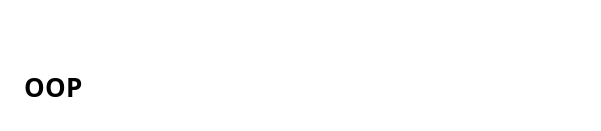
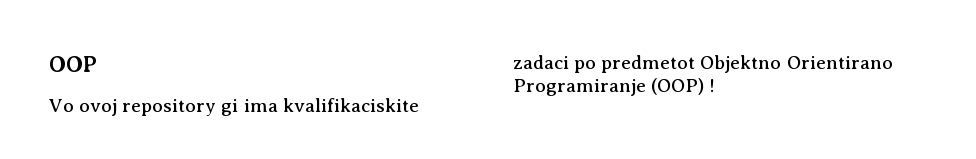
(82, 87) none -> [49,98,419,116] [513,55,893,73] [513,78,716,96] // Vo ovoj repository gi ima kvalifikaciskite zadaci po predmetot Objektno Orientirano Programiranje (OOP) !

